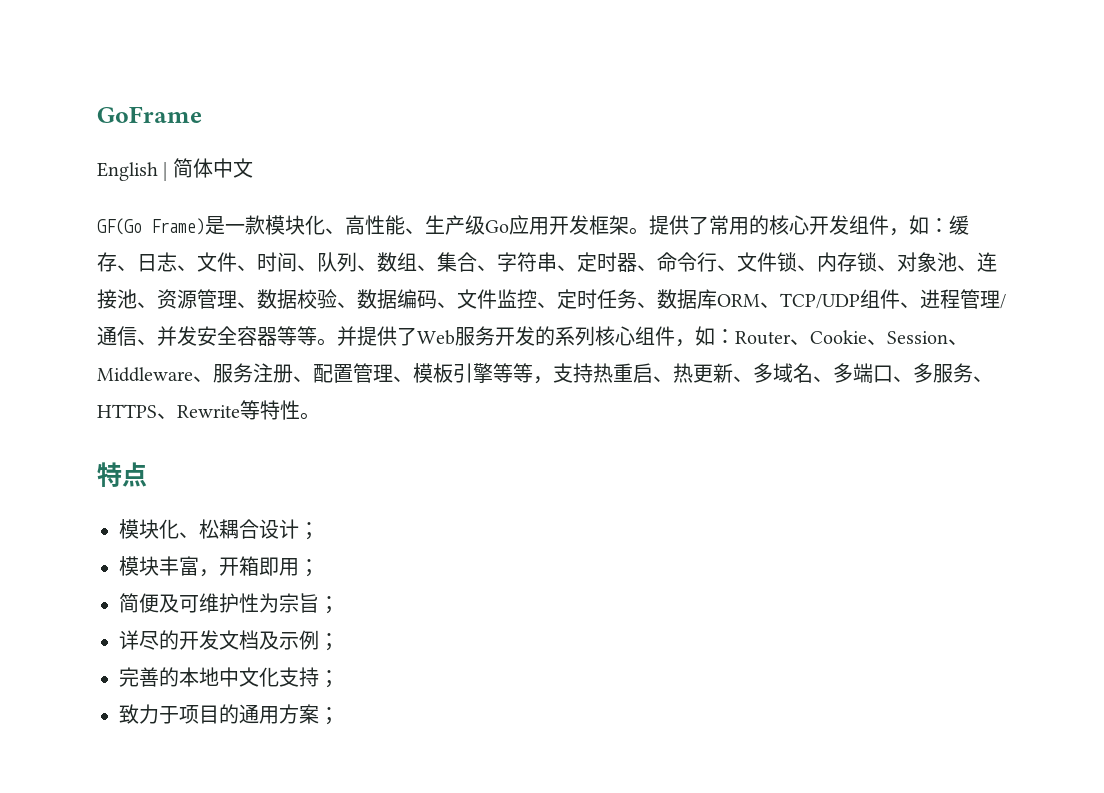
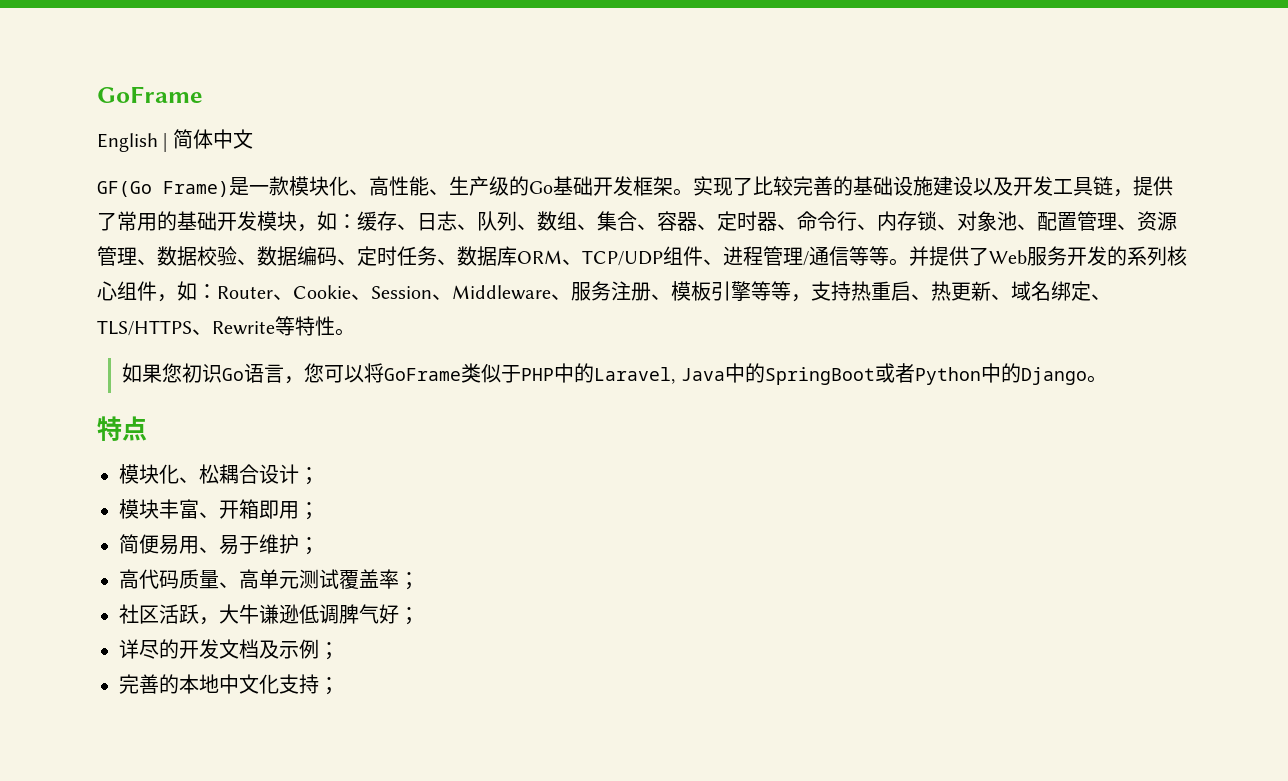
[485,215,889,235] Go应用开发框架。提供了常用的核心开发组件 -> [509,176,1173,197] [97,211,297,231] 的Go基础开发框架。实现了比较完善的基础设施建设以及开发工具链，提供了常用的基础开发模块
[197,252,317,272] 文件、时间、 -> (477, 227) none
[497,252,557,272] 字符串 -> [657,211,697,231] 容器
[737,252,817,272] 文件锁、 -> (877, 227) none
[977,252,997,272] [97,289,137,309] 连接池 -> [1037,211,1117,231] 配置管理
[457,289,557,309] 文件监控、 -> (357, 262) none
[137,326,277,346] 、并发安全容器 -> (849, 256) none
[313,363,413,383] 配置管理、 -> (671, 297) none
[753,363,993,383] [97,400,300,420] 多域名、多端口、多服务、HTTPS、Rewrite等特性 -> [1011,281,1111,301] [97,316,355,336] [122,363,1087,385] 域名绑定、TLS/HTTPS、Rewrite等特性。 // 如果您初识Go语言，您可以将GoFrame类似于PHP中的Laravel, Java中的SpringBoot或者Python中的Django
[199,569,219,577] ， -> [199,512,219,518] 、
[159,593,319,613] 及可维护性为宗旨 -> [159,534,319,555] [119,569,419,590] [119,604,399,625] 易用、易于维护； // 高代码质量、高单元测试覆盖率； // 社区活跃，大牛谦逊低调脾气好
[119,704,339,725] // 致力于项目的通用方案； -> (339, 686) none

